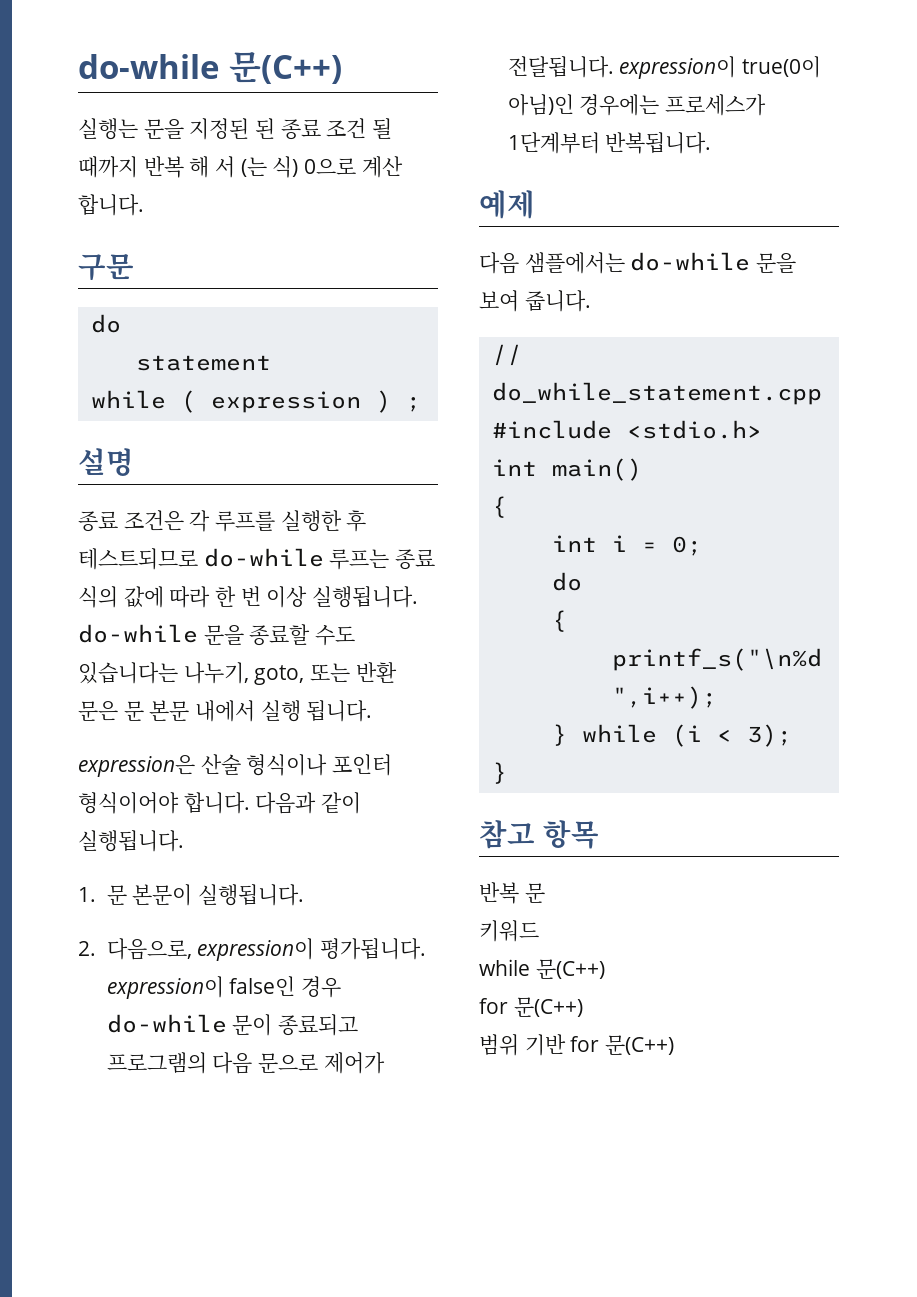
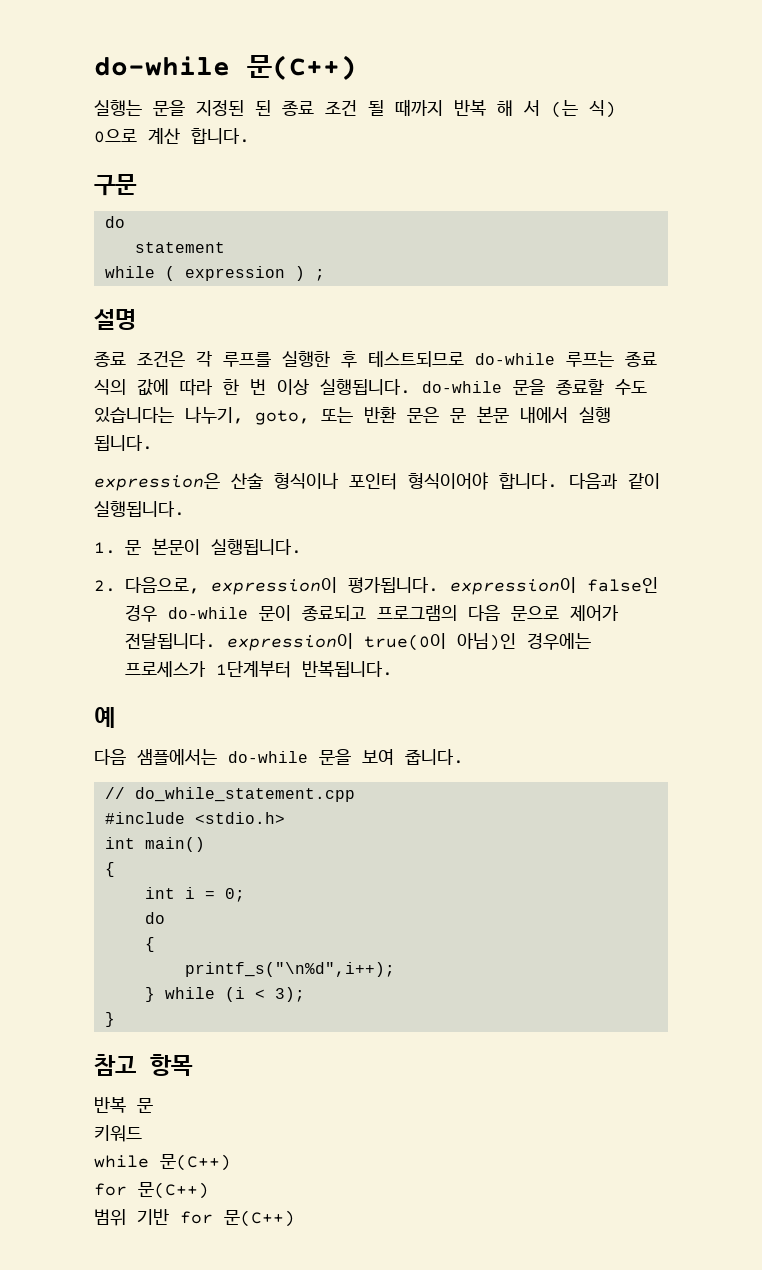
[479,190,535,219] 예제 -> [94,707,115,728] 예

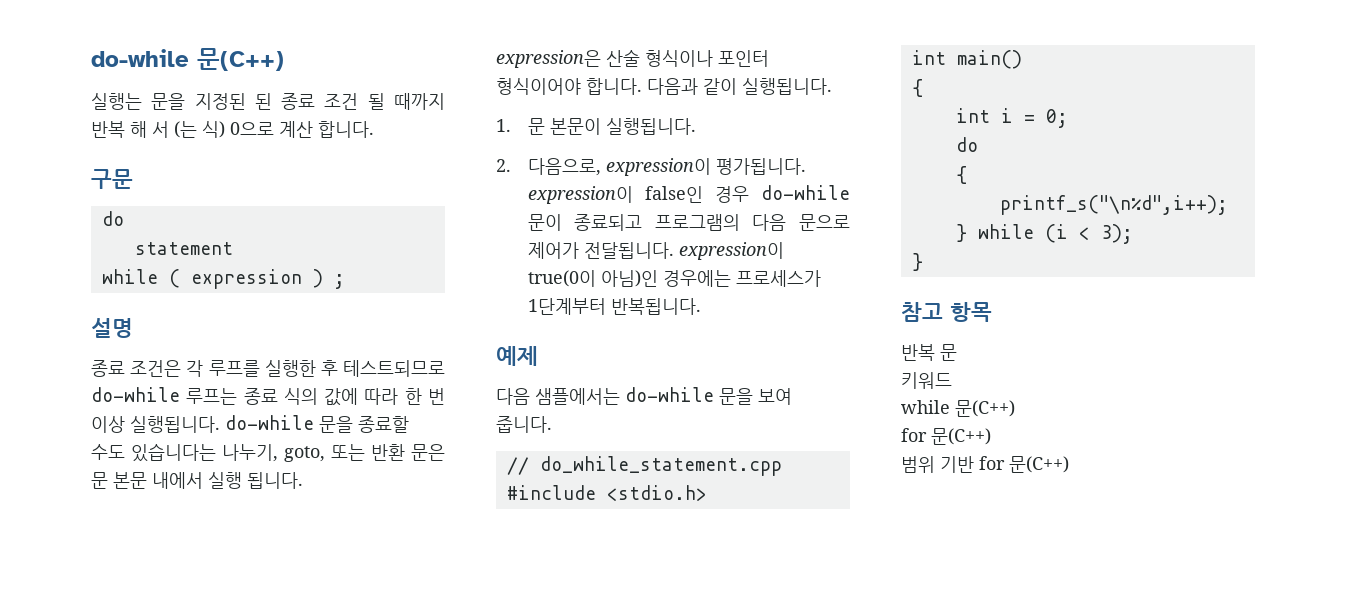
[94,707,115,728] 예 -> [496,346,538,366] 예제

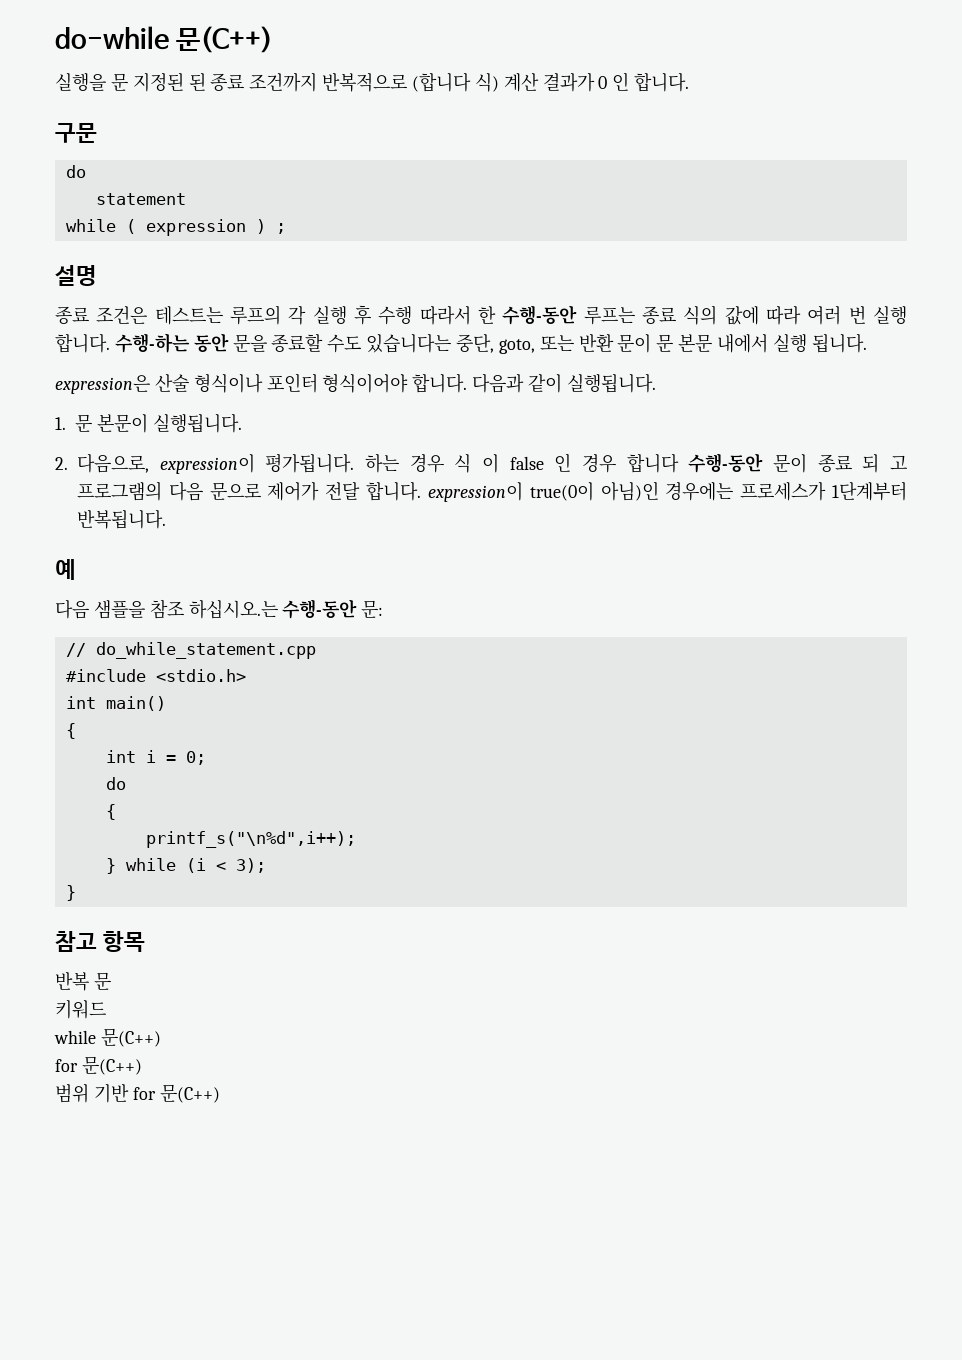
[91,93,186,110] 실행는 문을 -> [55,73,128,91] 실행을 문
[324,93,445,110] [91,121,313,138] 조건 될 때까지 반복 해 서 (는 식) 0으로 계산 -> [249,72,630,92] 조건까지 반복적으로 (합니다 식) 계산 결과가 0 인
[186,360,445,377] [91,387,180,402] 각 루프를 실행한 후 테스트되므로 do-while -> [154,305,578,325] 테스트는 루프의 각 실행 후 수행 따라서 한 수행-동안
[404,388,445,405] [91,415,314,433] 한 번 이상 실행됩니다. do-while -> [807,306,908,325] [55,333,229,353] 여러 번 실행 합니다. 수행-하는 동안
[222,444,278,462] 나누기, -> [456,334,495,353] 중단,
[411,444,445,461] 문은 -> [617,334,652,353] 문이
[527,185,850,204] [527,214,643,231] expression이 false인 경우 do-while 문이 종료되고 -> [365,453,907,473] 하는 경우 식 이 false 인 경우 합니다 수행-동안 문이 종료 되 고
[583,242,674,259] 전달됩니다. -> [325,481,422,501] 전달 합니다.
[496,346,538,366] [496,387,792,405] [496,416,552,433] 예제 // 다음 샘플에서는 do-while 문을 보여 줍니다. -> [55,559,76,580] [55,599,384,619] 예 // 다음 샘플을 참조 하십시오.는 수행-동안 문:

